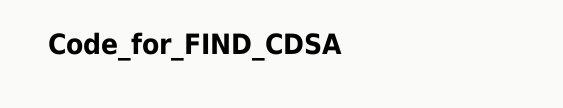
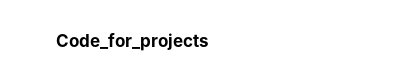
[48,32,342,61] Code_for_FIND_CDSA -> [56,33,209,51] Code_for_projects

